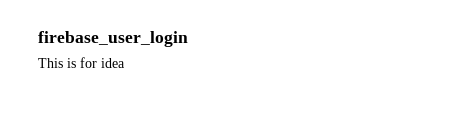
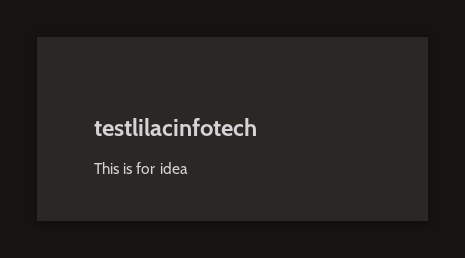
[38,31,188,47] firebase_user_login -> [94,118,257,136] testlilacinfotech

